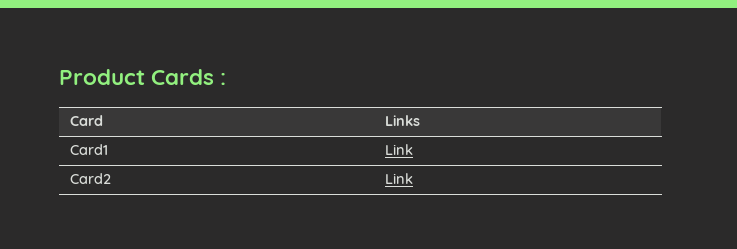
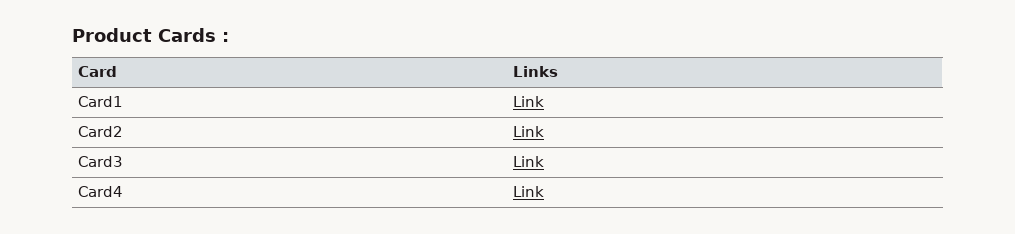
(413, 178) none -> [78,156,124,167] [513,156,545,167] [78,186,124,197] [513,186,545,197] // Card3 | Link // Card4 | Link

